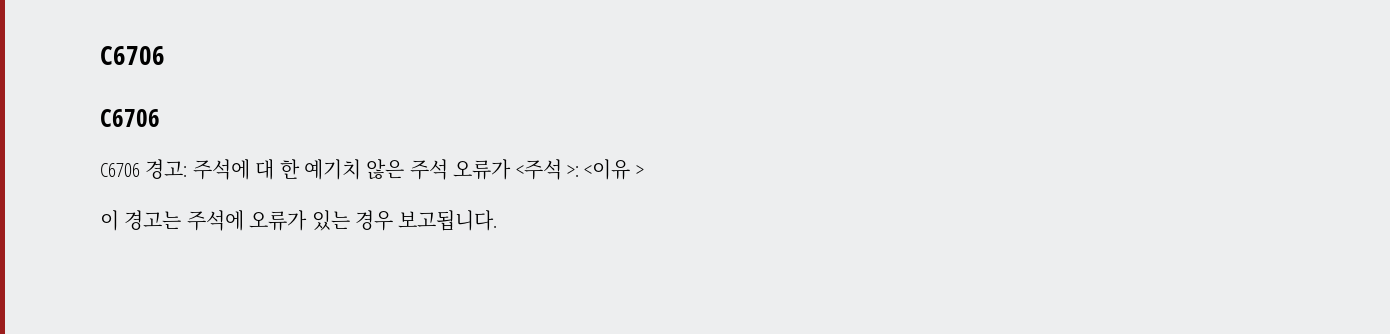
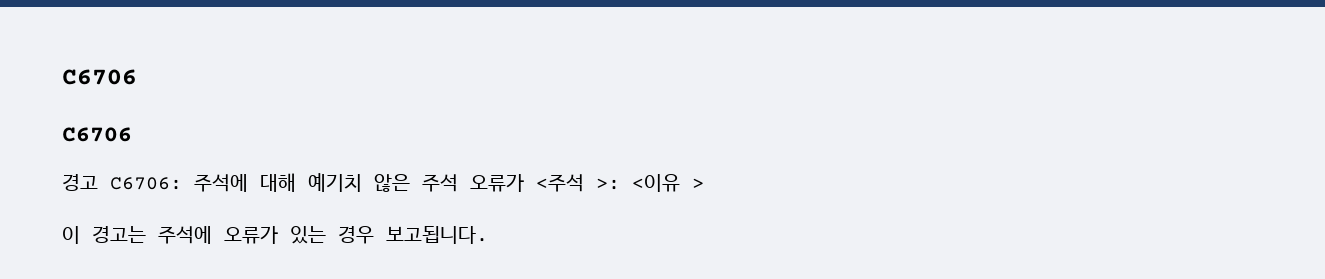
[100,159,300,180] C6706 경고: 주석에 대 한 -> [62,173,296,192] 경고 C6706: 주석에 대해

